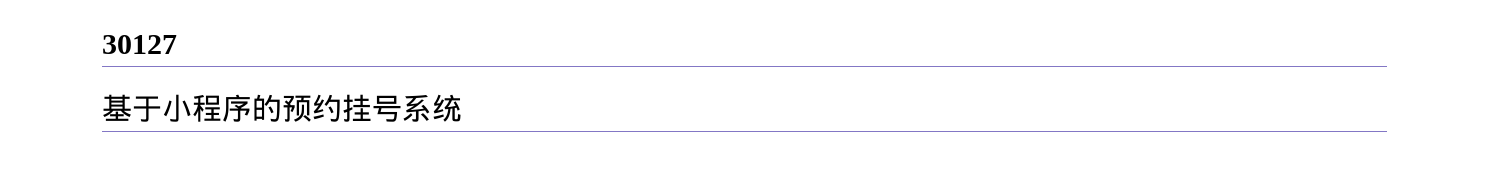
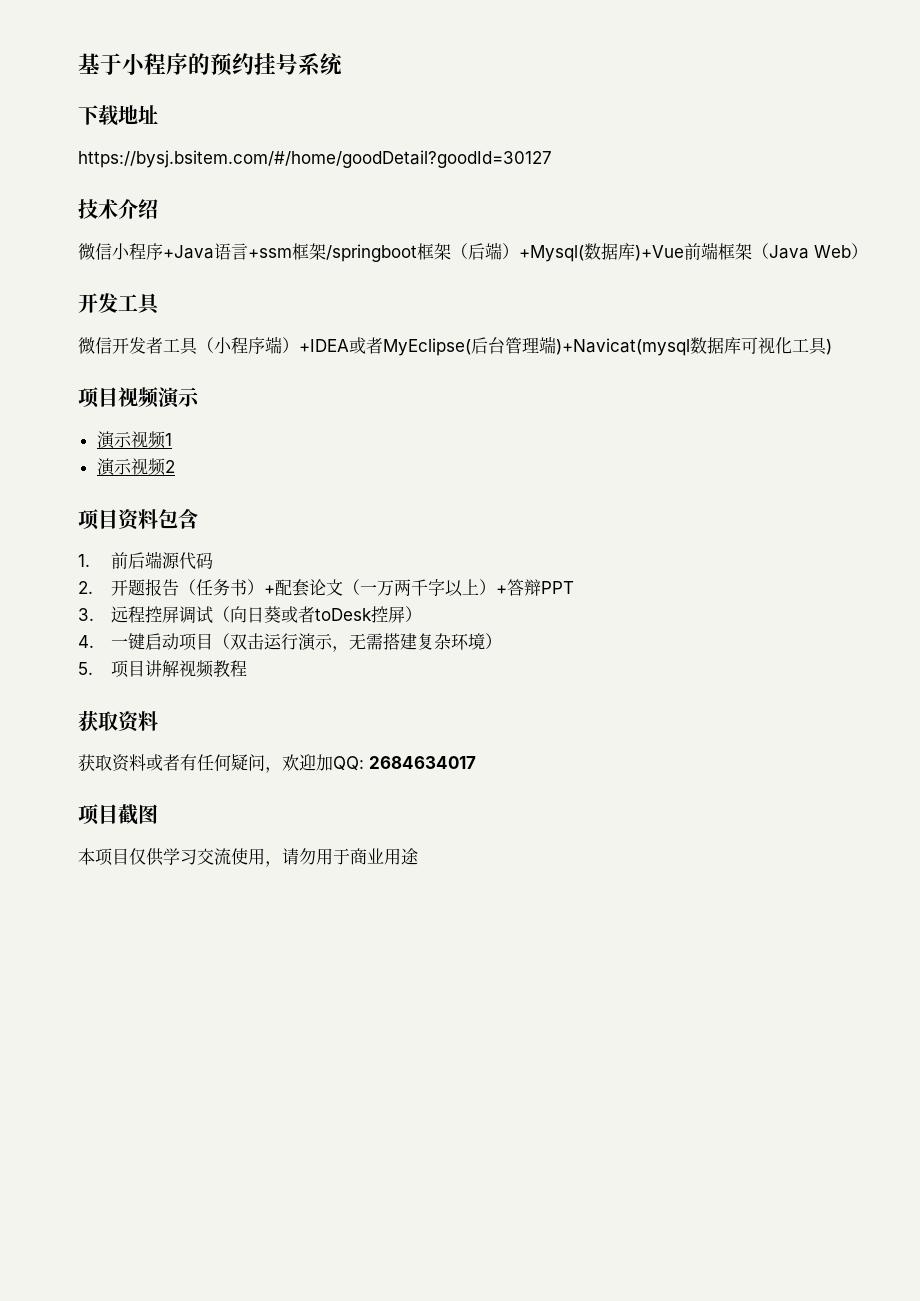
[102,35,177,54] 30127 // -> (78, 63) none
(462, 108) none -> [78,105,158,126] [78,150,552,168] [78,199,158,219] [78,242,868,262] [78,293,161,315] [78,336,832,356] [78,387,200,409] [96,431,172,449] [96,458,175,476] [78,508,198,531] [78,551,214,570] [78,579,575,597] [78,606,423,624] [78,633,503,652] [78,660,248,678] [78,710,158,733] [78,753,476,773] [78,804,158,825] [78,848,418,867] // 下载地址 // https://bysj.bsitem.com/#/home/goodDetail?goodId=30127 // 技术介绍 // 微信小程序+Java语言+ssm框架/springboot框架（后端）+Mysql(数据库)+Vue前端框架（Java Web） // 开发工具 // 微信开发者工具（小程序端）+IDEA或者MyEclipse(后台管理端)+Navicat(mysql数据库可视化工具) // 项目视频演示 // 演示视频1 // 演示视频2 // 项目资料包含 // 1.前后端源代码 // 2.开题报告（任务书）+配套论文（一万两千字以上）+答辩PPT // 3.远程控屏调试（向日葵或者toDesk控屏） // 4.一键启动项目（双击运行演示，无需搭建复杂环境） // 5.项目讲解视频教程 // 获取资料 // 获取资料或者有任何疑问，欢迎加QQ: 2684634017 // 项目截图 // 本项目仅供学习交流使用，请勿用于商业用途

